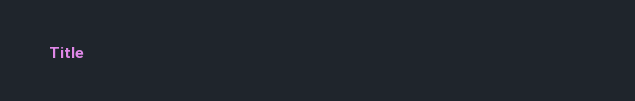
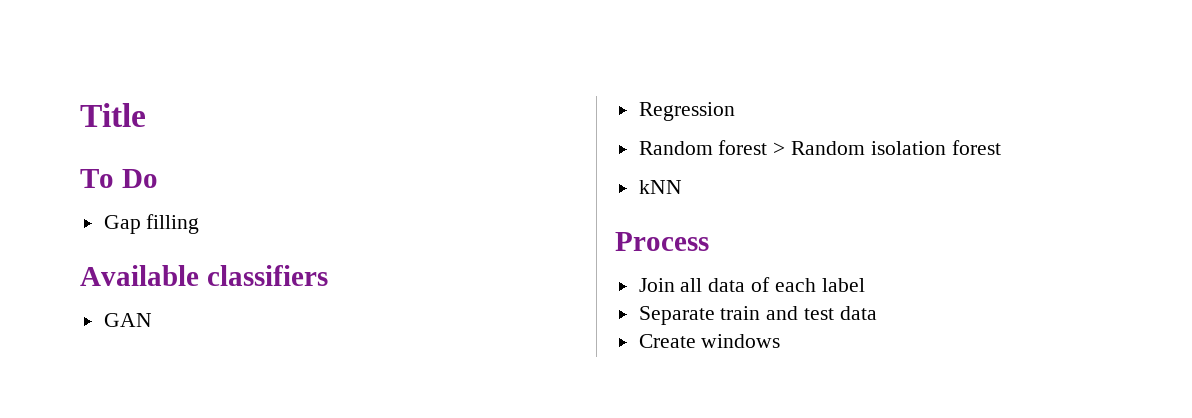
(84, 52) none -> [80,169,158,188] [103,214,200,234] [80,265,328,286] [103,313,152,327] [638,102,735,121] [638,140,1001,155] [638,180,682,194] [615,232,709,251] [638,277,865,292] [638,306,877,325] [638,334,781,348] // To Do // Gap filling // Available classifiers // GAN // Regression // Random forest > Random isolation forest // kNN // Process // Join all data of each label // Separate train and test data // Create windows

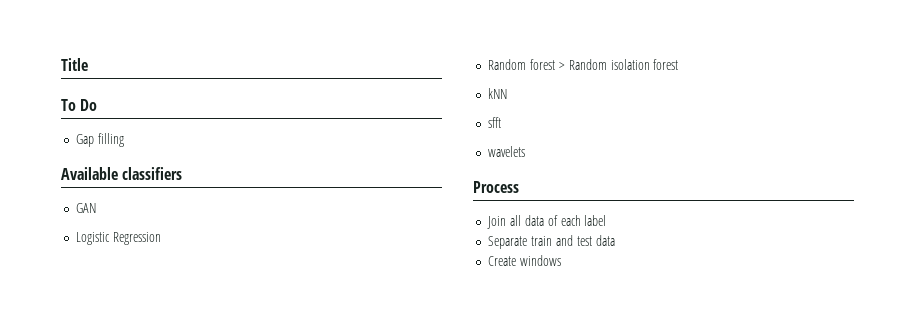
(152, 320) none -> [76,232,111,245] Logistic
(682, 187) none -> [488,117,502,128] [488,146,526,157] // sfft // wavelets

